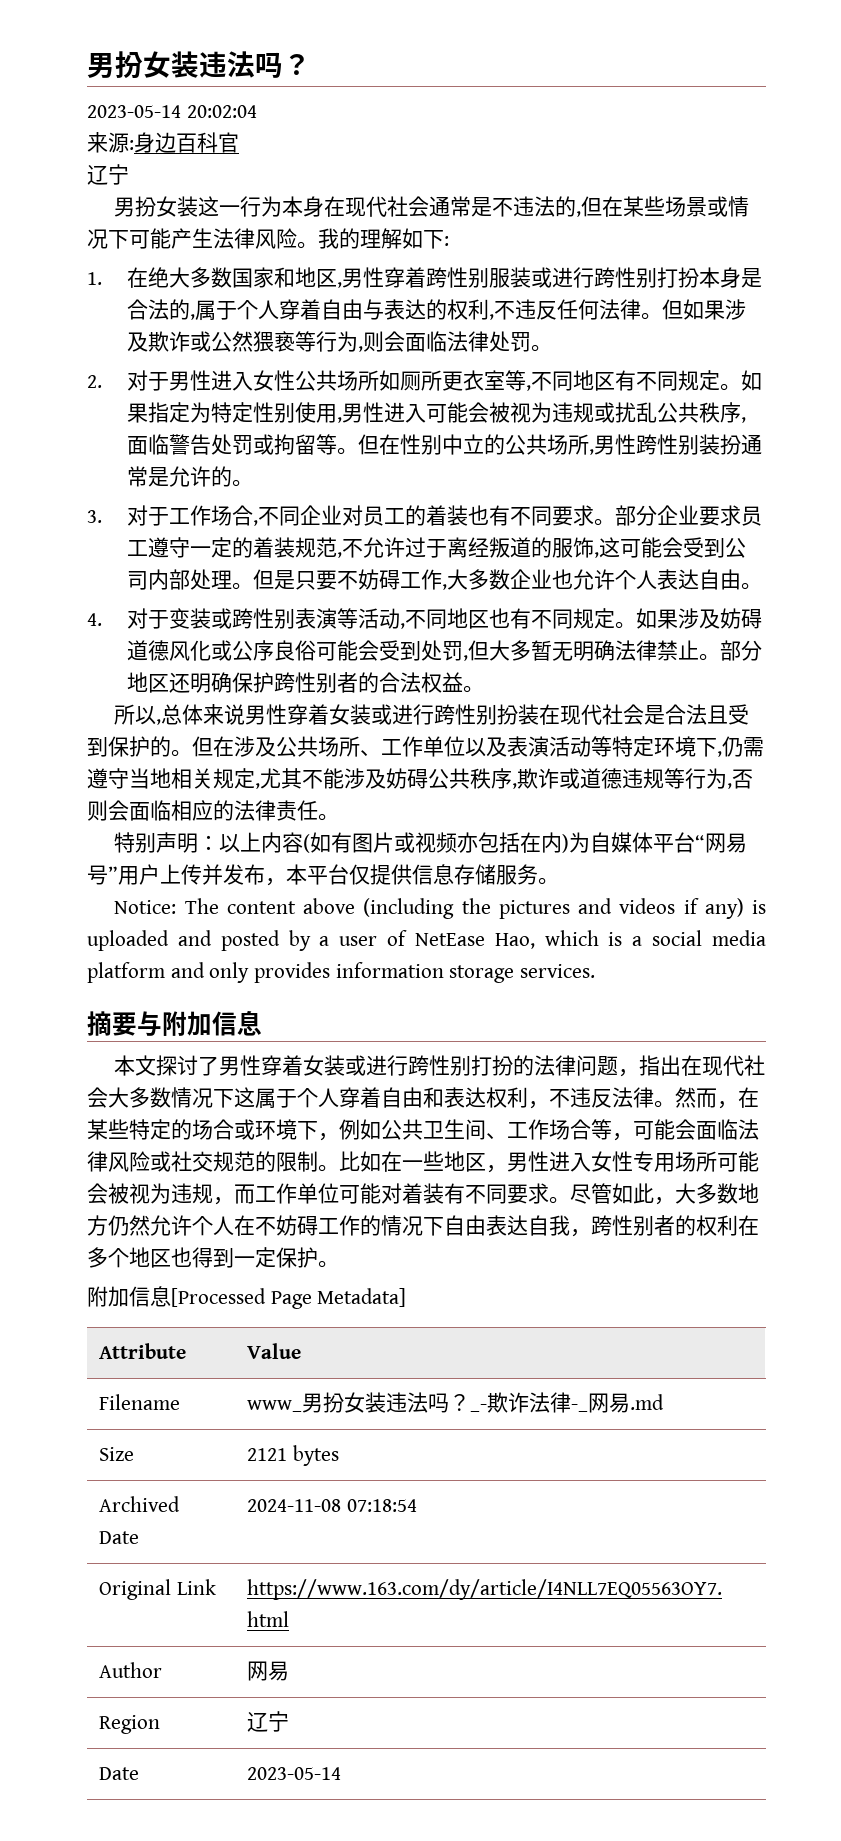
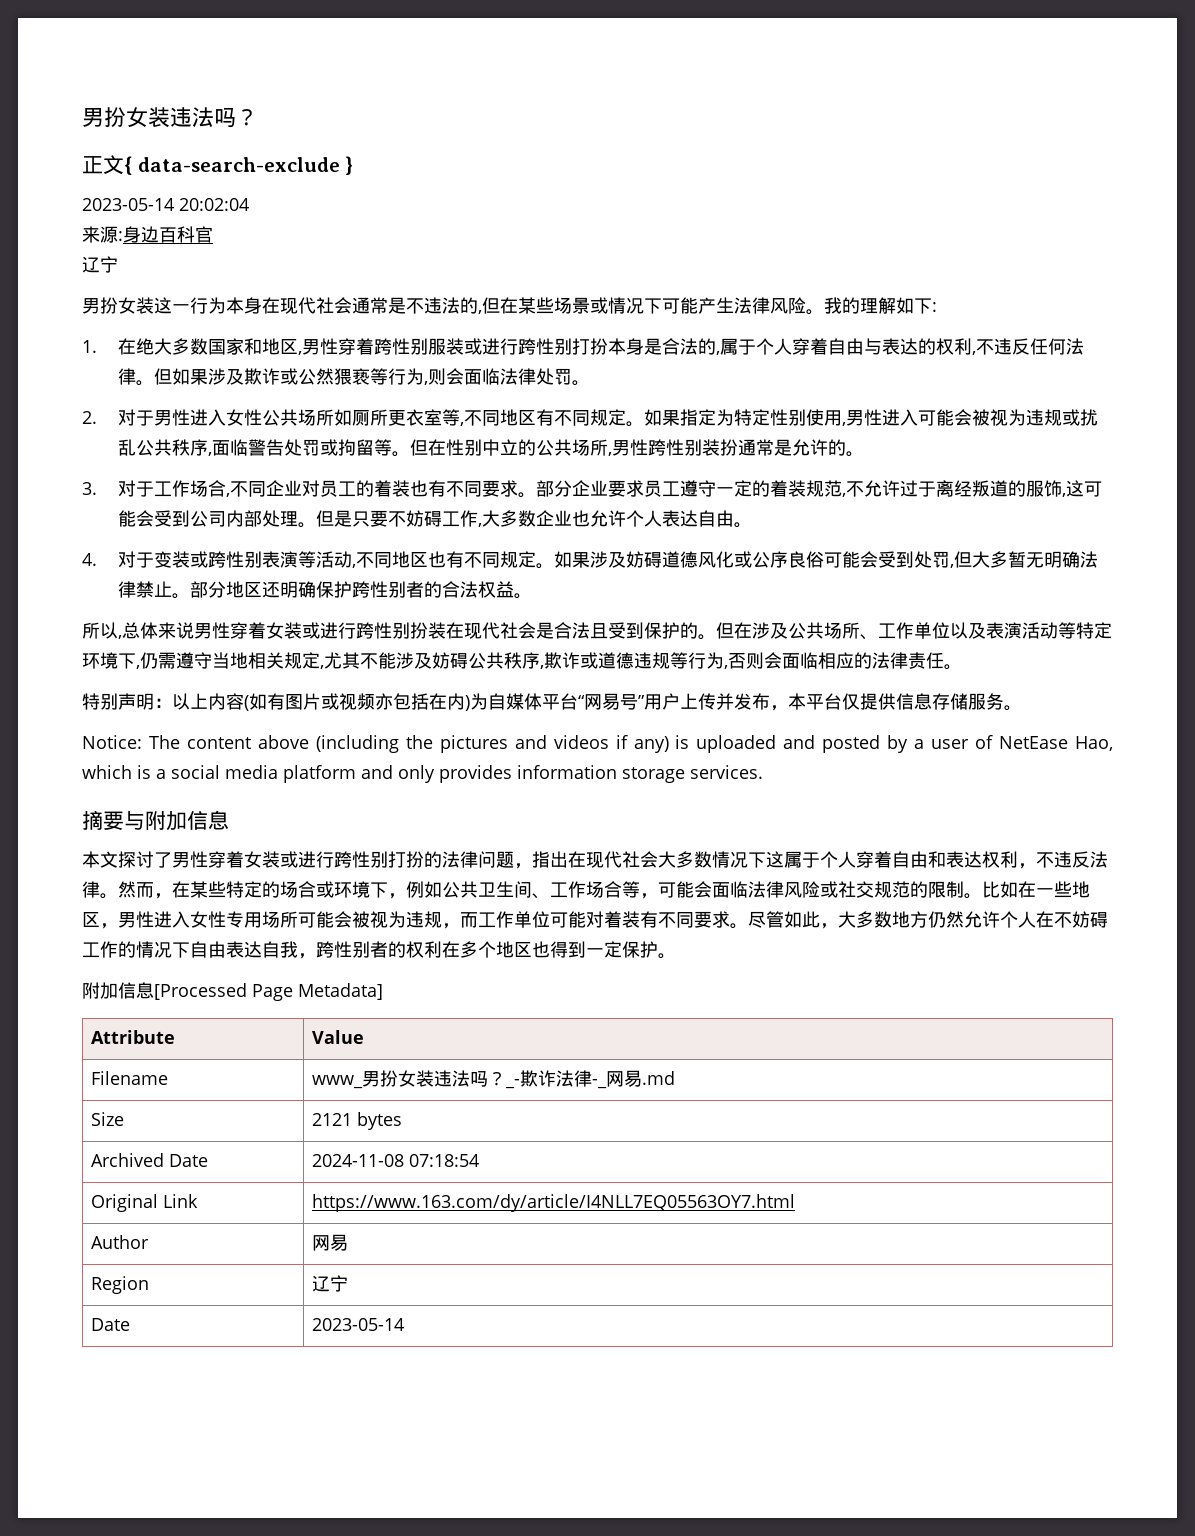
[87,51,311,79] 男扮女装违法吗？ -> [82,107,258,128] [82,155,354,175] 男扮女装违法吗？ // 正文{ data-search-exclude }

